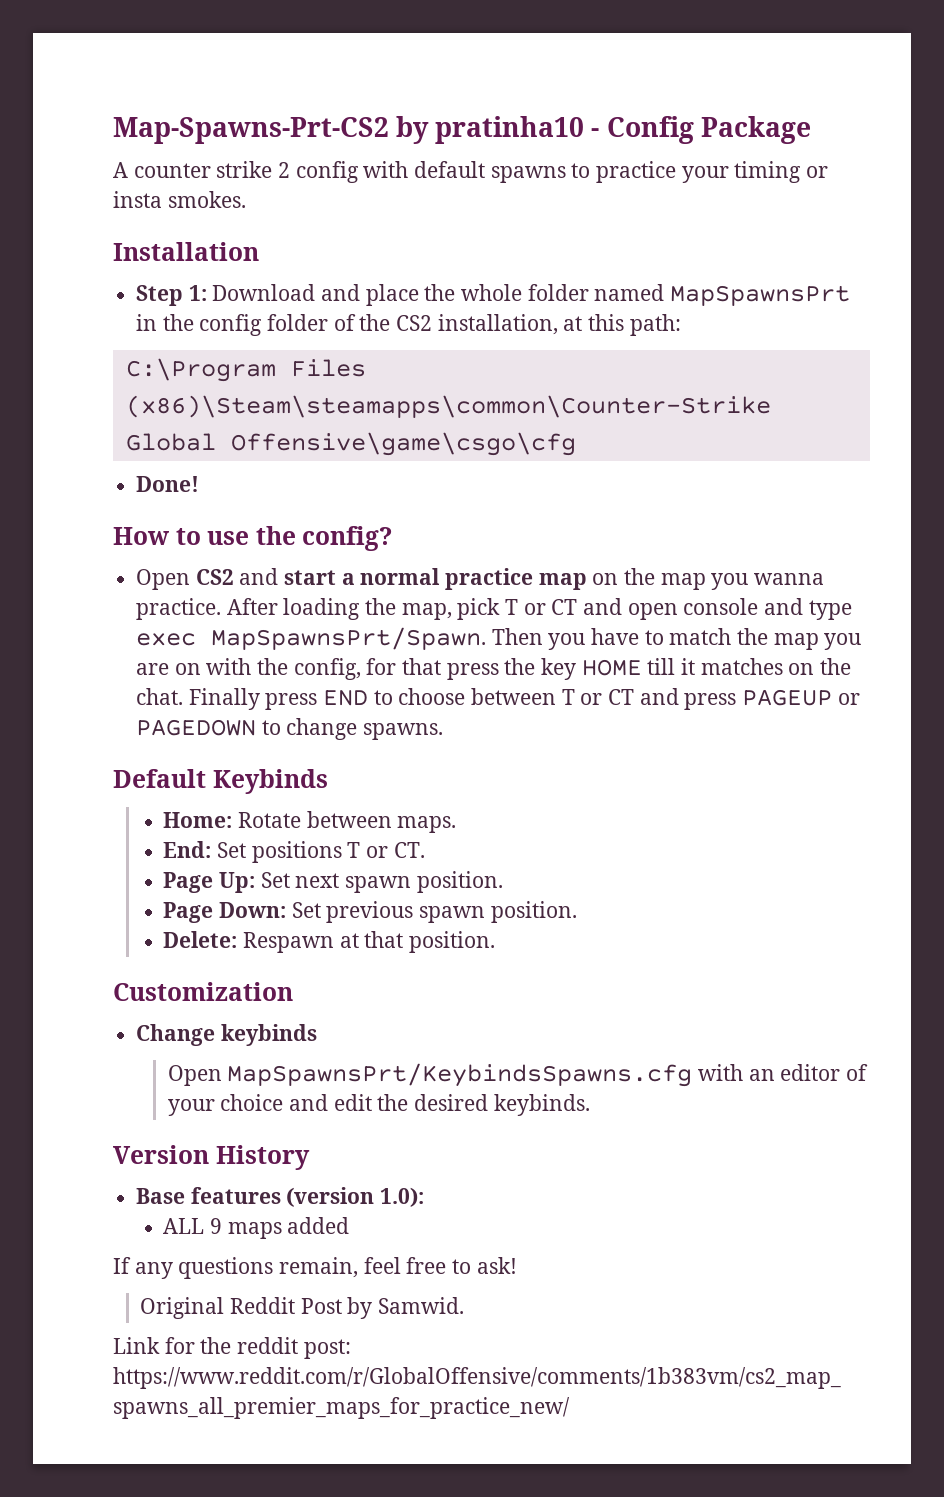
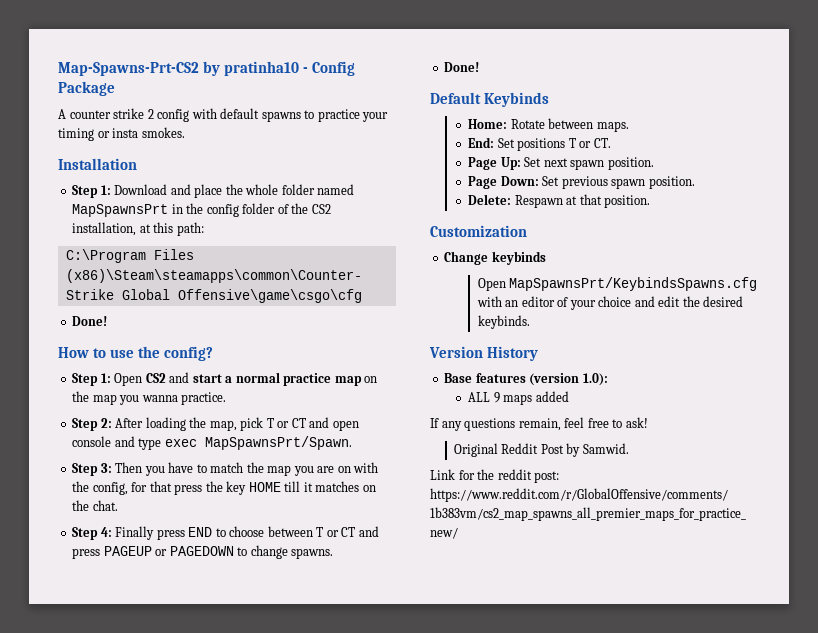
(393, 538) none -> [72,373,111,386] Step 1:
(222, 609) none -> [72,418,112,431] // Step 2:
(487, 638) none -> [72,463,112,476] // Step 3:
(184, 696) none -> [72,527,112,540] // Step 4:
(444, 731) none -> [444,62,480,72] // Done!

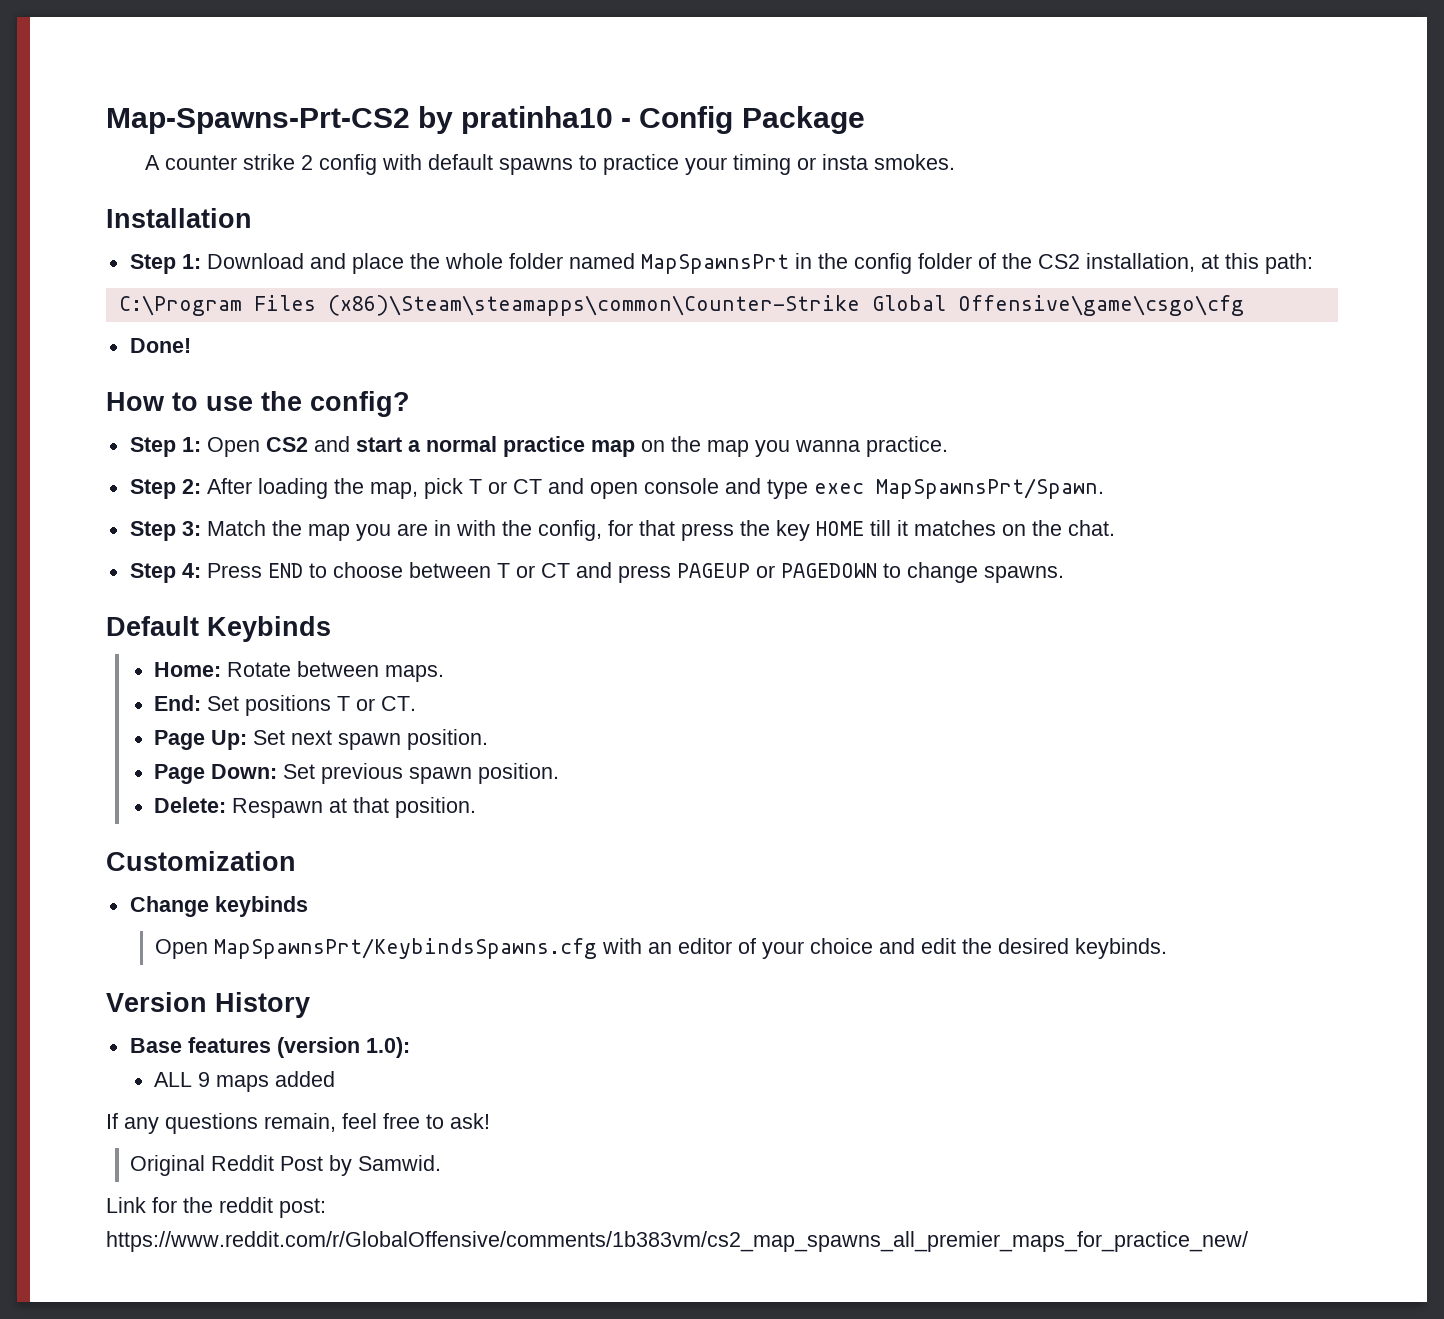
[115,462,244,476] Then you have to match -> [206,520,266,536] Match
[337,466,351,473] on -> [433,520,451,536] in
[115,526,185,540] Finally press -> [206,563,262,578] Press
[444,62,480,72] // Done! -> (1064, 574) none

